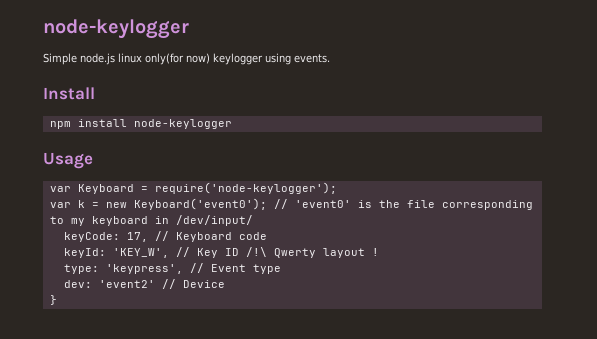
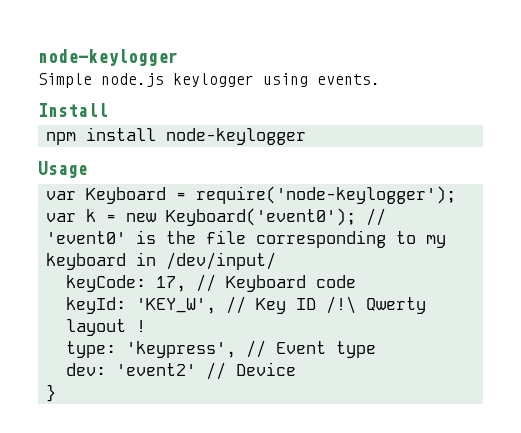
[118,53,210,65] linux only(for now) -> (164, 80) none

